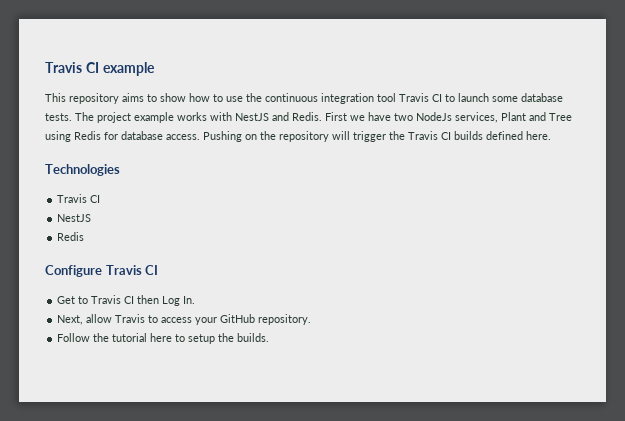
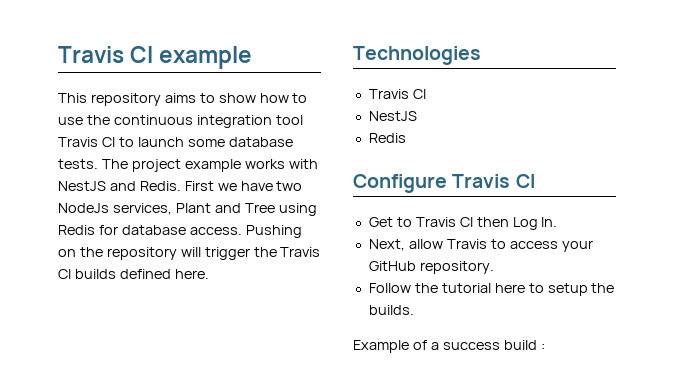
(270, 337) none -> [353,340,545,353] // Example of a success build :

